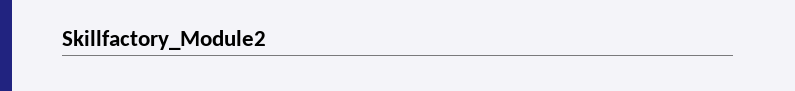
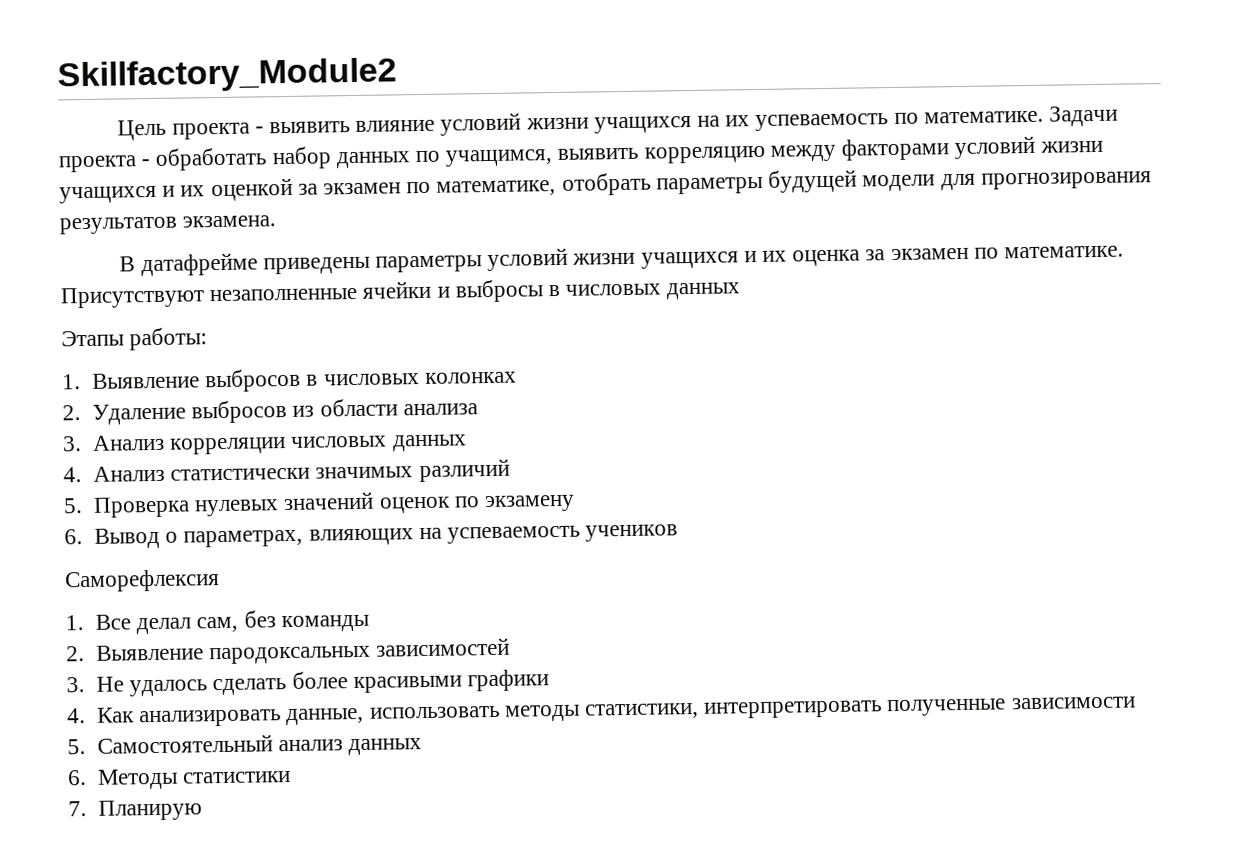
(266, 40) none -> [117,105,1119,141] [58,135,1103,173] [59,169,1152,204] [59,215,277,235] [119,245,1125,277] [60,279,742,309] [61,327,208,351] [62,368,517,393] [62,398,478,425] [62,434,467,455] [63,458,510,483] [63,491,575,518] [64,524,679,549] [64,569,220,593] [65,610,369,635] [66,637,511,665] [66,669,549,697] [67,696,1136,728] [67,734,423,756] [67,768,292,790] [68,799,202,821] // Цель проекта - выявить влияние условий жизни учащихся на их успеваемость по математике. Задачи проекта - обработать набор данных по учащимся, выявить корреляцию между факторами условий жизни учащихся и их оценкой за экзамен по математике, отобрать параметры будущей модели для прогнозирования результатов экзамена. // В датафрейме приведены параметры условий жизни учащихся и их оценка за экзамен по математике. Присутствуют незаполненные ячейки и выбросы в числовых данных // Этапы работы: // 1. Выявление выбросов в числовых колонках // 2. Удаление выбросов из области анализа // 3. Анализ корреляции числовых данных // 4. Анализ статистически значимых различий // 5. Проверка нулевых значений оценок по экзамену // 6. Вывод о параметрах, влияющих на успеваемость учеников // Саморефлексия // 1. Все делал сам, без команды // 2. Выявление пародоксальных зависимостей // 3. Не удалось сделать более красивыми графики // 4. Как анализировать данные, использовать методы статистики, интерпретировать полученные зависимости // 5. Самостоятельный анализ данных // 6. Методы статистики // 7. Планирую

